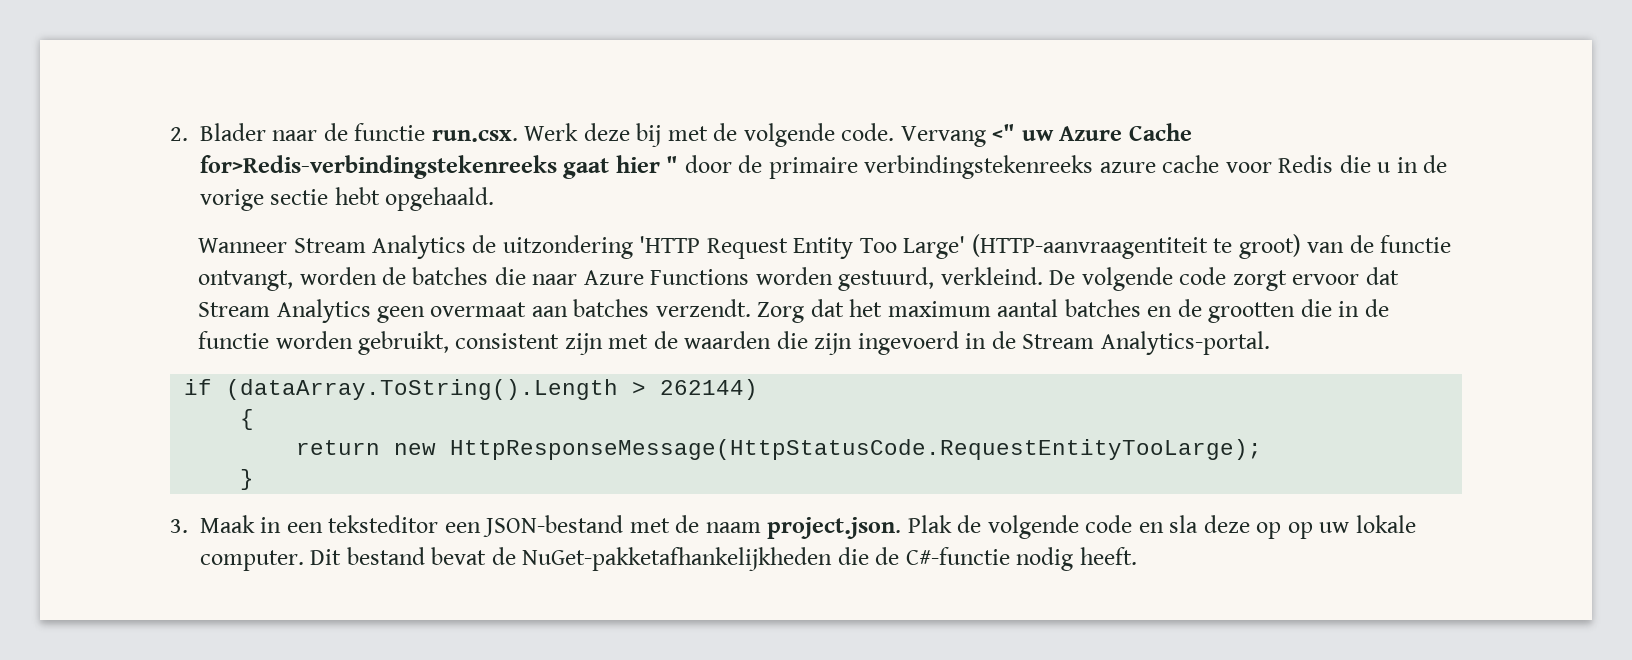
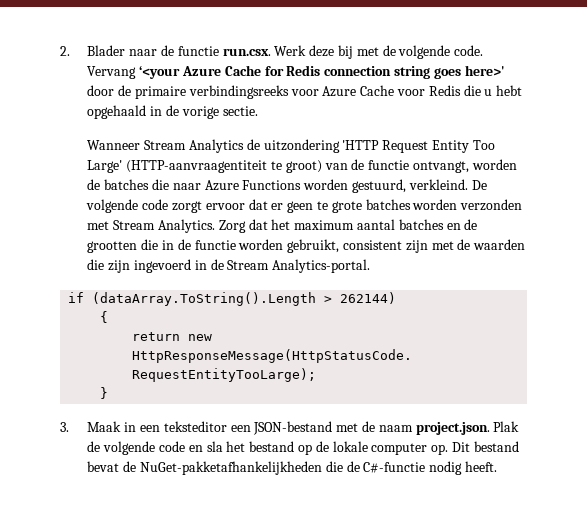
[992,123,1192,141] [200,155,1220,179] <" uw Azure Cache for>Redis-verbindingstekenreeks gaat hier " door de primaire verbindingstekenreeks azure cache -> [139,65,505,79] [87,85,395,99] ‘<your Azure Cache for Redis connection string goes here>' door de primaire verbindingsreeks voor Azure Cache
(1391, 167) none -> [496,85,523,96] [87,105,147,119] hebt opgehaald
[270,187,495,211] sectie hebt opgehaald. -> [222,106,258,116] sectie.
[198,299,751,323] Stream Analytics geen overmaat aan batches verzendt. -> [271,199,523,213] [87,219,216,233] er geen te grote batches worden verzonden met Stream Analytics.
[1203,515,1416,539] [200,550,304,571] deze op op uw lokale computer. -> [226,441,449,455] het bestand op de lokale computer op.

